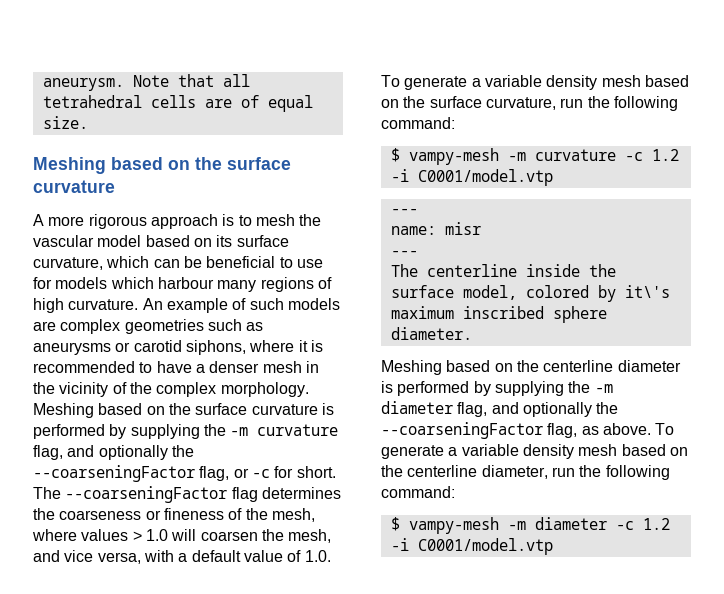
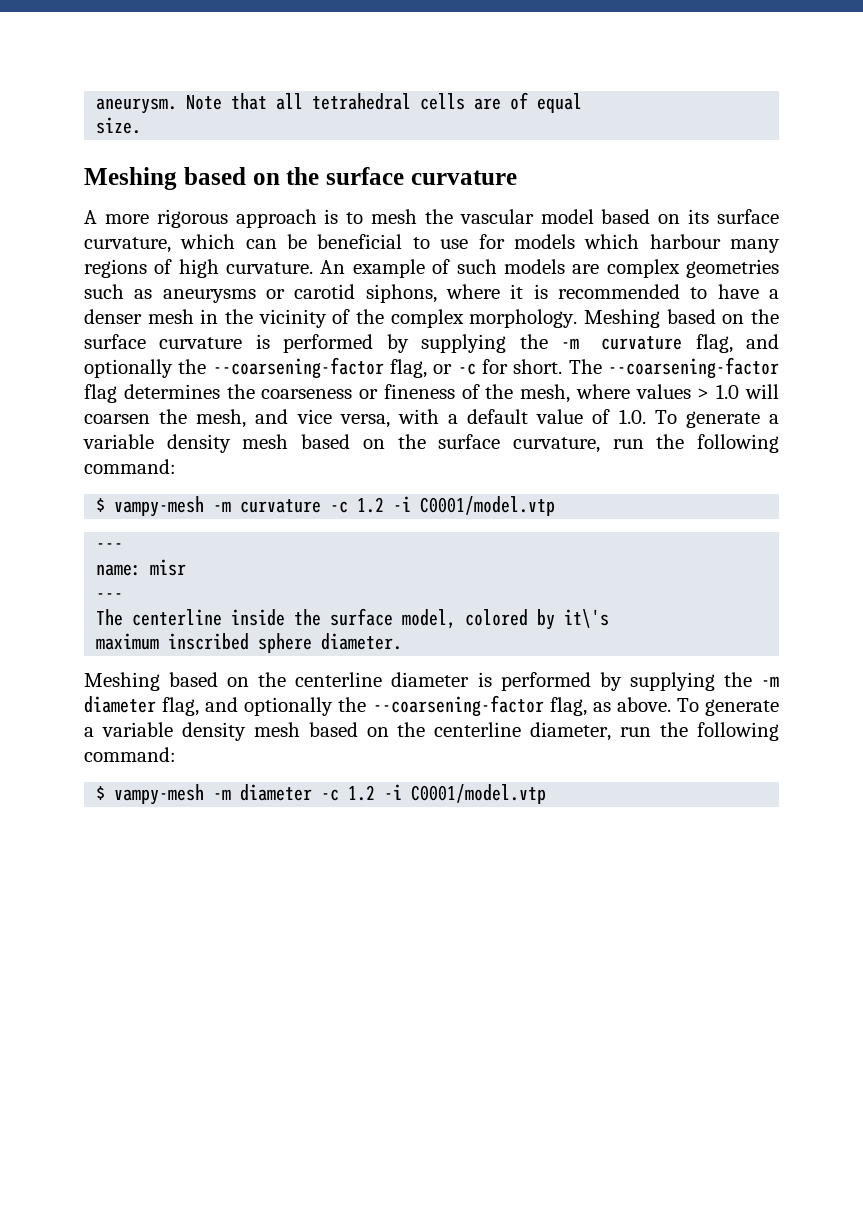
[33,465,195,482] --coarseningFactor -> [212,357,384,379] --coarsening-factor
[65,486,228,503] --coarseningFactor -> [607,357,779,379] --coarsening-factor
[381,422,543,439] --coarseningFactor -> [372,695,544,717] --coarsening-factor

